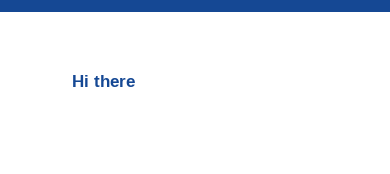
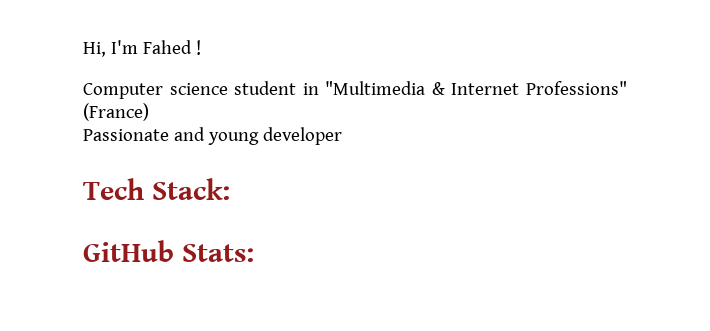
[72,75,135,87] Hi there -> [83,40,201,57] [83,81,627,99] [83,103,149,121] [83,127,342,145] [83,178,230,200] [83,240,254,262] Hi, I'm Fahed ! // Computer science student in "Multimedia & Internet Professions" (France) // Passionate and young developer // Tech Stack: // GitHub Stats:

